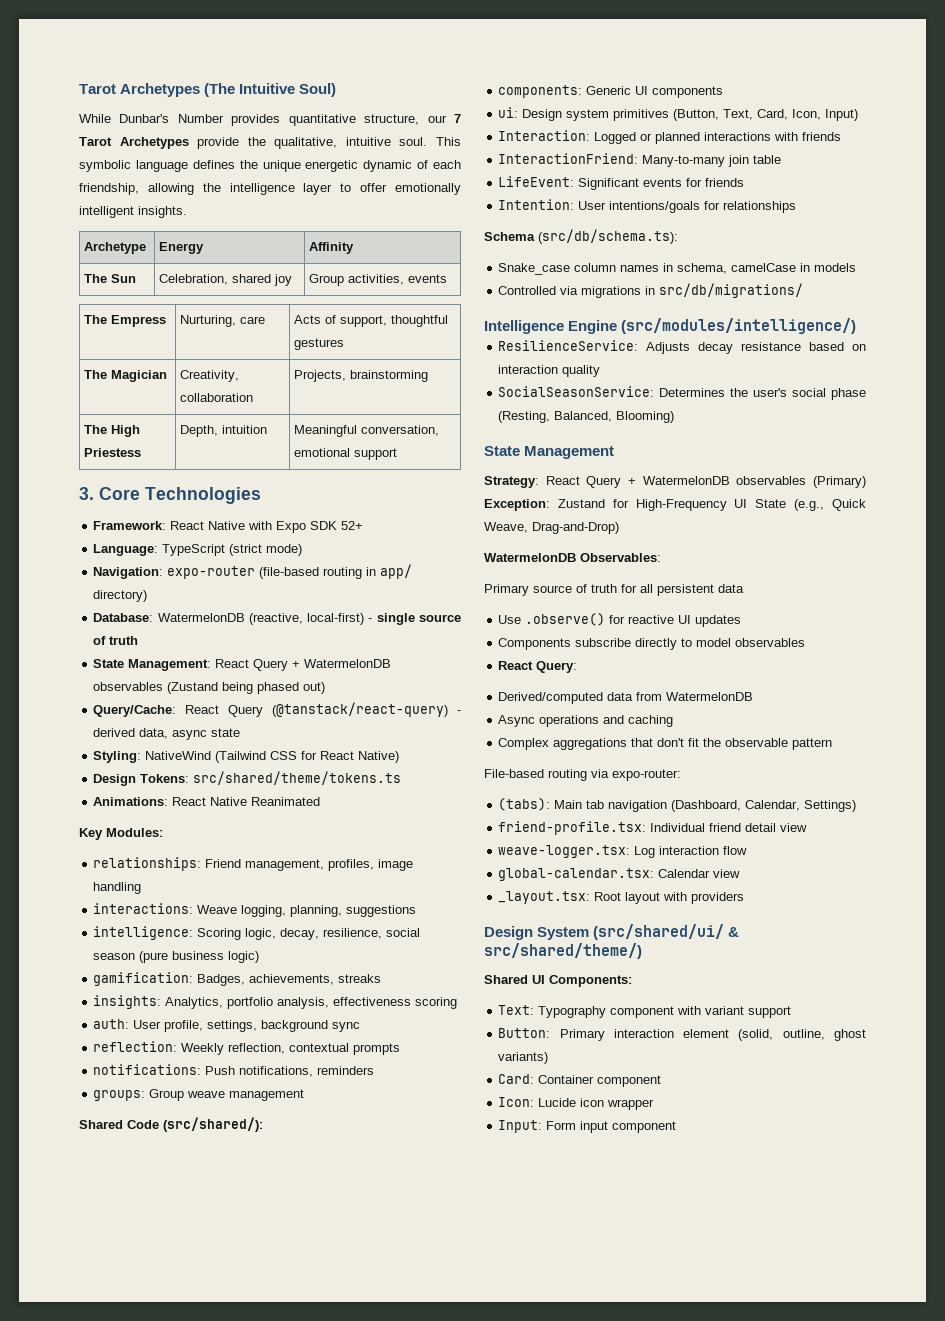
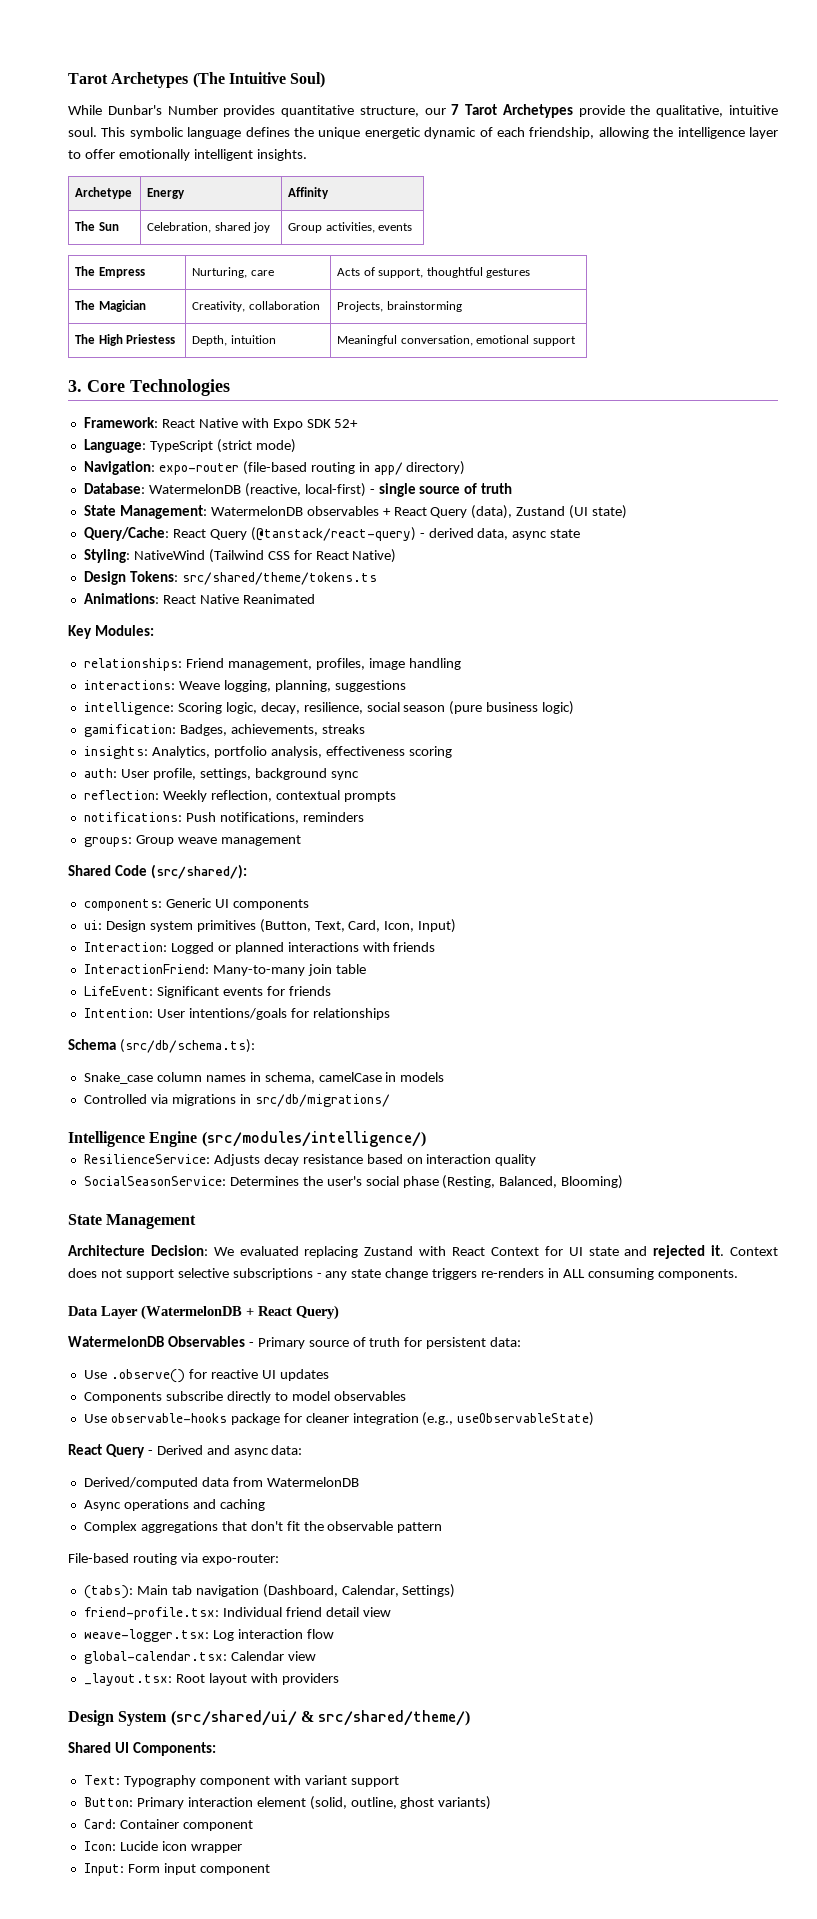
[215,659,392,671] [93,682,326,694] React Query + WatermelonDB observables (Zustand being phased out) -> [210,505,628,519] WatermelonDB observables + React Query (data), Zustand (UI state)
[484,476,866,488] [484,499,866,511] [484,522,619,534] [484,553,661,562] Strategy: React Query + WatermelonDB observables (Primary) Exception: Zustand for High-Frequency UI State (e.g., Quick Weave, Drag-and-Drop) // WatermelonDB Observables: // -> [68,1245,779,1259] [68,1268,738,1280] [68,1305,339,1320] [68,1336,254,1347] Architecture Decision: We evaluated replacing Zustand with React Context for UI state and rejected it. Context does not support selective subscriptions - any state change triggers re-renders in ALL consuming components. // Data Layer (WatermelonDB + React Query) // WatermelonDB Observables -
[640,584,744,596] all persistent data -> [426,1337,522,1349] persistent data:
[498,661,578,673] React Query: -> [83,1412,595,1426] [68,1444,303,1458] Use observable-hooks package for cleaner integration (e.g., useObservableState) // React Query - Derived and async data:

